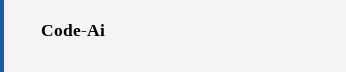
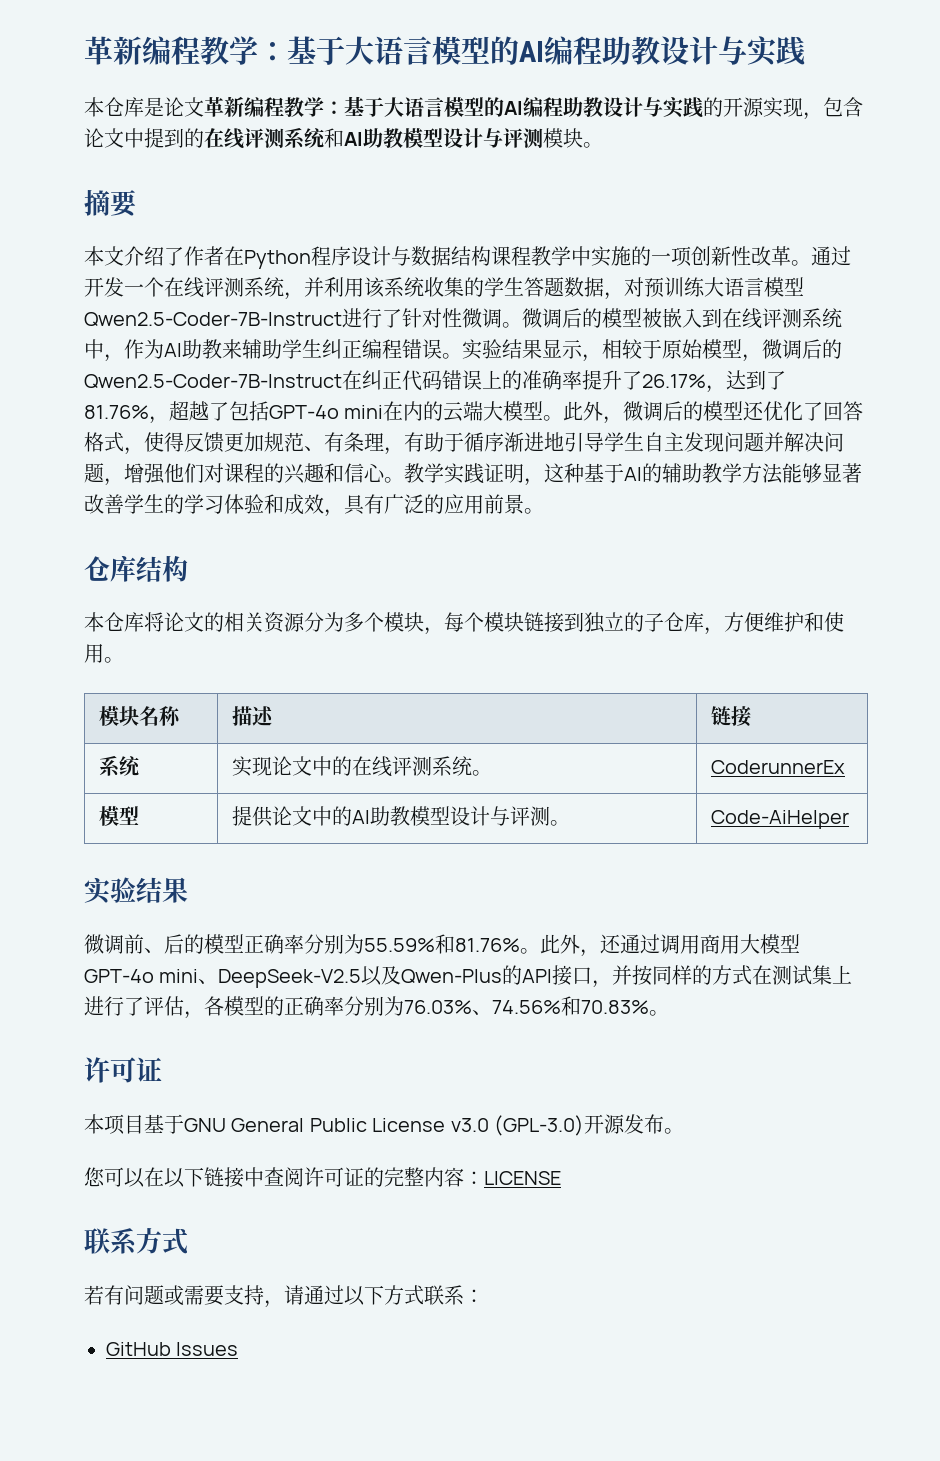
[41,24,105,36] Code-Ai -> [84,36,805,67] [84,96,863,120] [84,127,603,149] [84,189,137,217] [84,246,851,269] [84,277,804,300] [84,308,842,329] [84,339,842,362] [84,370,786,393] [84,401,864,424] [84,432,844,455] [84,463,862,486] [84,494,544,517] [84,555,188,582] [84,612,844,635] [84,644,124,663] [99,706,182,726] [232,706,275,726] [711,706,752,727] [99,755,141,777] [232,756,493,777] [711,760,846,774] [99,806,140,826] [232,806,571,827] [711,810,850,829] [84,877,188,904] [84,934,800,957] [84,965,853,988] [84,996,669,1019] [84,1057,162,1083] [84,1114,684,1136] [84,1167,561,1188] [84,1228,188,1255] [84,1285,484,1308] [106,1342,239,1356] 革新编程教学：基于大语言模型的AI编程助教设计与实践 // 本仓库是论文革新编程教学：基于大语言模型的AI编程助教设计与实践的开源实现，包含论文中提到的在线评测系统和AI助教模型设计与评测模块。 // 摘要 // 本文介绍了作者在Python程序设计与数据结构课程教学中实施的一项创新性改革。通过开发一个在线评测系统，并利用该系统收集的学生答题数据，对预训练大语言模型Qwen2.5-Coder-7B-Instruct进行了针对性微调。微调后的模型被嵌入到在线评测系统中，作为AI助教来辅助学生纠正编程错误。实验结果显示，相较于原始模型，微调后的Qwen2.5-Coder-7B-Instruct在纠正代码错误上的准确率提升了26.17%，达到了81.76%，超越了包括GPT-4o mini在内的云端大模型。此外，微调后的模型还优化了回答格式，使得反馈更加规范、有条理，有助于循序渐进地引导学生自主发现问题并解决问题，增强他们对课程的兴趣和信心。教学实践证明，这种基于AI的辅助教学方法能够显著改善学生的学习体验和成效，具有广泛的应用前景。 // 仓库结构 // 本仓库将论文的相关资源分为多个模块，每个模块链接到独立的子仓库，方便维护和使用。 // 模块名称 | 描述 | 链接 // 系统 | 实现论文中的在线评测系统。 | CoderunnerEx // 模型 | 提供论文中的AI助教模型设计与评测。 | Code-AiHelper // 实验结果 // 微调前、后的模型正确率分别为55.59%和81.76%。此外，还通过调用商用大模型GPT-4o mini、DeepSeek-V2.5以及Qwen-Plus的API接口，并按同样的方式在测试集上进行了评估，各模型的正确率分别为76.03%、74.56%和70.83%。 // 许可证 // 本项目基于GNU General Public License v3.0 (GPL-3.0)开源发布。 // 您可以在以下链接中查阅许可证的完整内容：LICENSE // 联系方式 // 若有问题或需要支持，请通过以下方式联系： // GitHub Issues

